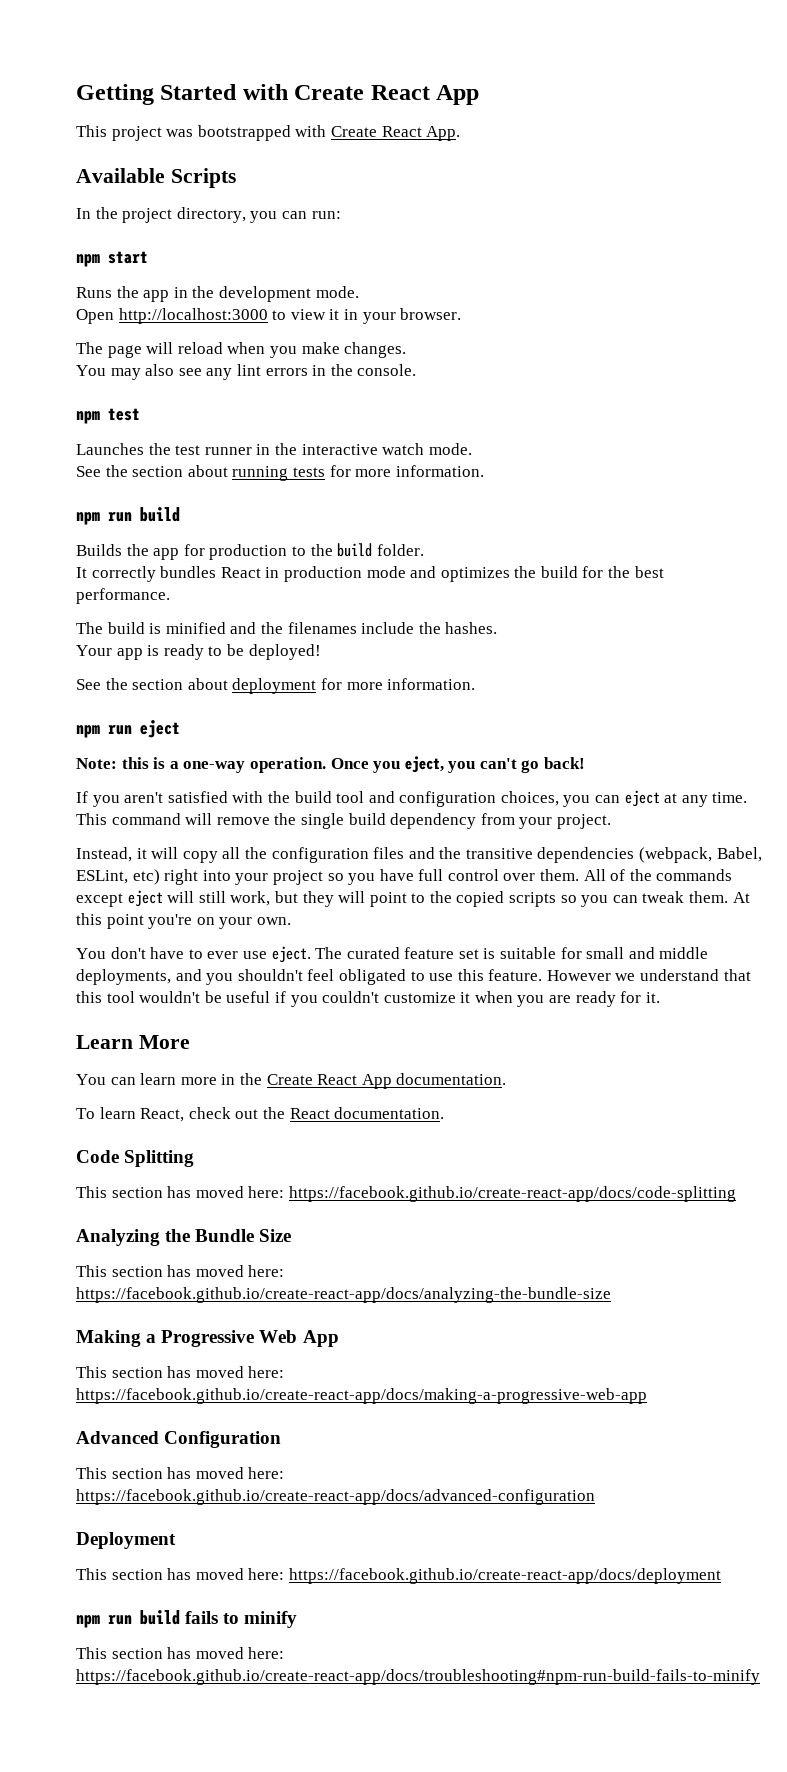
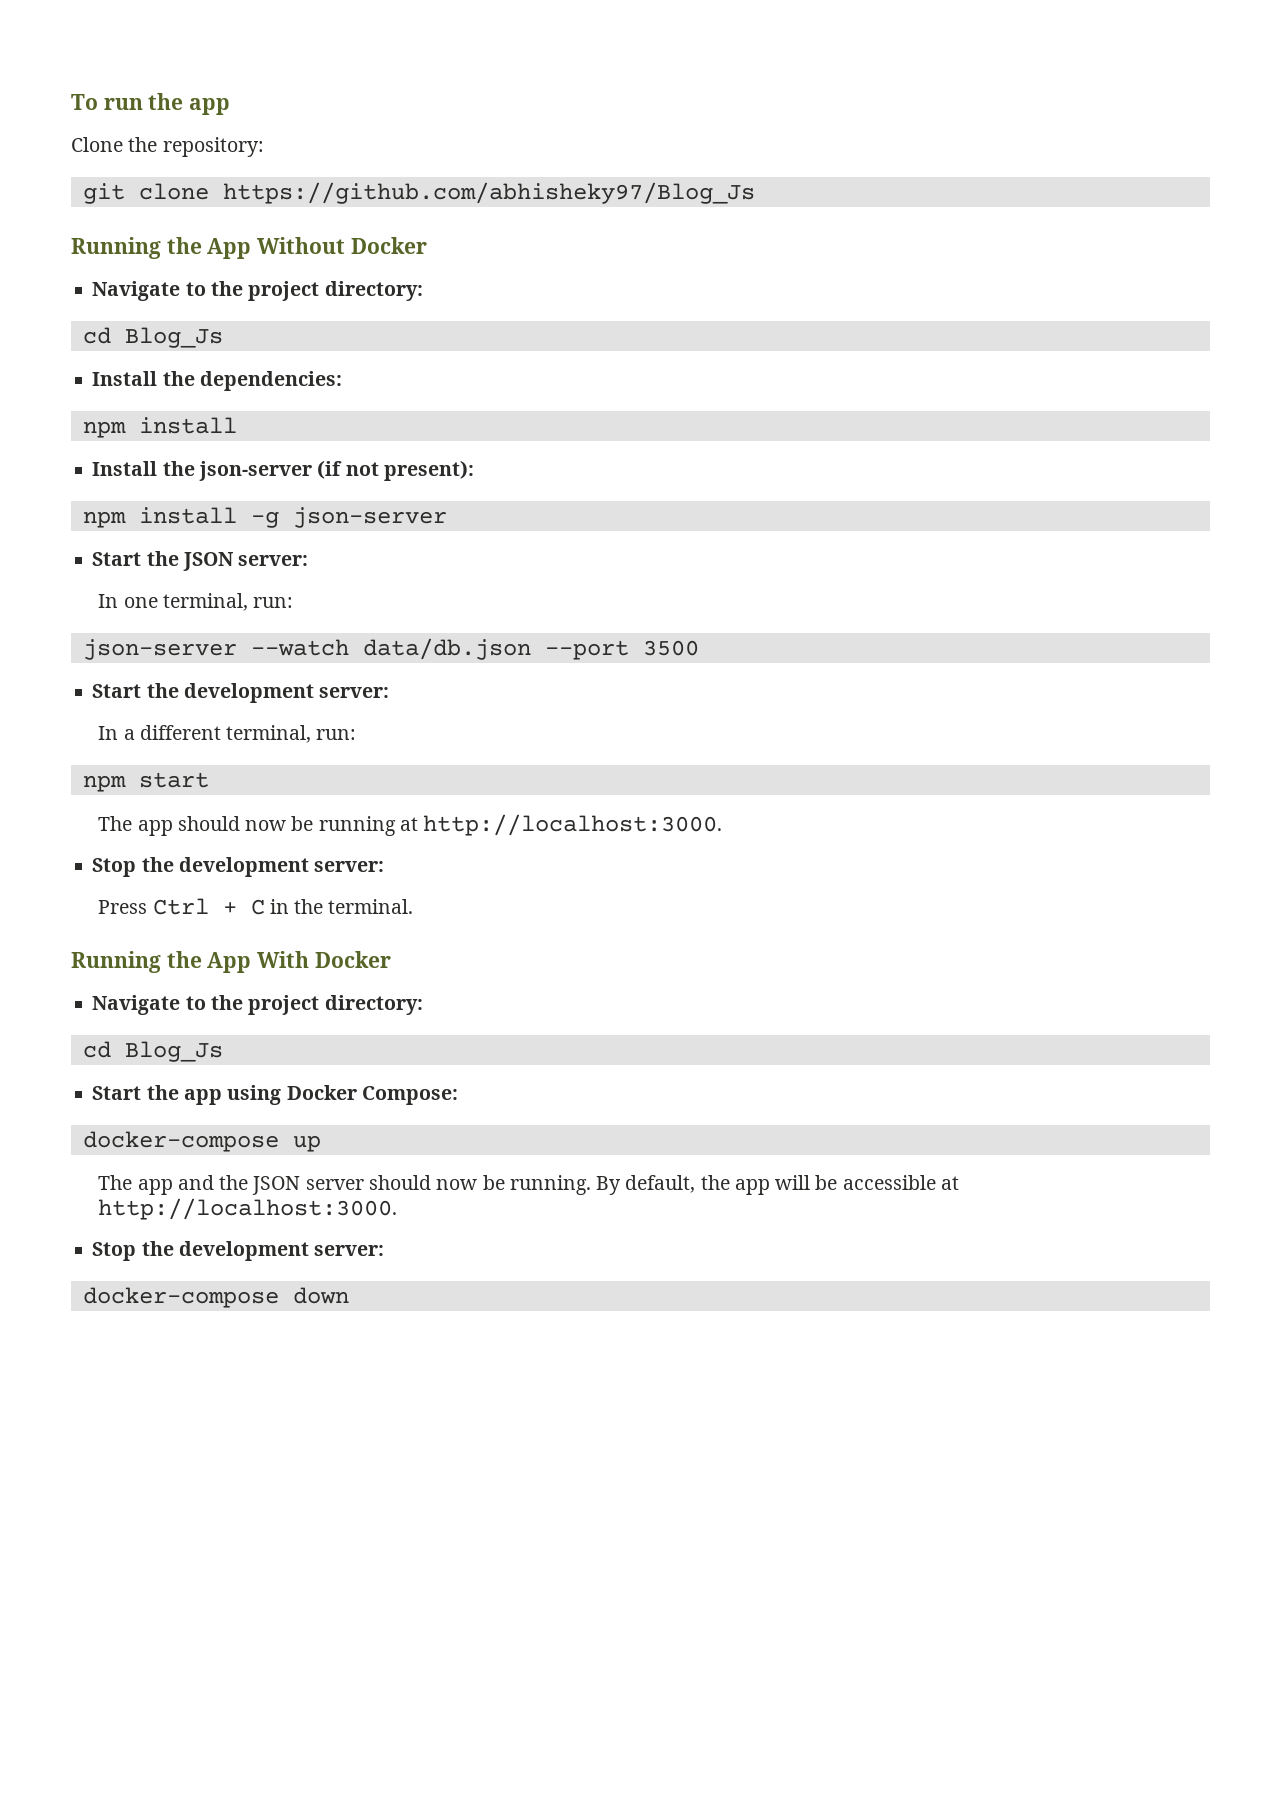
[76,84,480,105] [76,125,461,141] [76,168,236,188] [76,207,341,223] [76,251,148,267] [76,286,359,302] [76,308,462,324] [76,342,407,358] [76,364,417,380] [76,408,140,424] [76,443,472,455] [76,465,484,481] [76,507,180,525] [76,543,424,560] [76,566,664,582] [76,588,170,604] [76,622,498,634] [76,644,321,660] [76,678,476,694] [76,720,180,738] [76,756,586,773] [76,790,748,807] [76,813,611,829] [76,847,762,863] [76,869,733,885] [76,890,750,907] [76,913,291,929] [76,946,709,963] [76,969,751,985] [76,991,660,1007] [76,1035,190,1049] [76,1073,507,1089] [76,1107,445,1122] [76,1150,195,1167] [76,1186,736,1202] [76,1229,292,1246] [76,1265,285,1277] [76,1287,611,1303] [76,1330,339,1347] [76,1366,285,1378] [76,1388,647,1404] [76,1431,282,1448] [76,1467,285,1479] [76,1489,595,1505] [76,1532,176,1549] [76,1568,721,1584] [76,1610,298,1628] [76,1647,285,1659] [76,1669,760,1685] Getting Started with Create React App // This project was bootstrapped with Create React App. // Available Scripts // In the project directory, you can run: // npm start // Runs the app in the development mode. // Open http://localhost:3000 to view it in your browser. // The page will reload when you make changes. // You may also see any lint errors in the console. // npm test // Launches the test runner in the interactive watch mode. // See the section about running tests for more information. // npm run build // Builds the app for production to the build folder. // It correctly bundles React in production mode and optimizes the build for the best performance. // The build is minified and the filenames include the hashes. // Your app is ready to be deployed! // See the section about deployment for more information. // npm run eject // Note: this is a one-way operation. Once you eject, you can't go back! // If you aren't satisfied with the build tool and configuration choices, you can eject at any time. This command will remove the single build dependency from your project. // Instead, it will copy all the configuration files and the transitive dependencies (webpack, Babel, ESLint, etc) right into your project so you have full control over them. All of the commands except eject will still work, but they will point to the copied scripts so you can tweak them. At this point you're on your own. // You don't have to ever use eject. The curated feature set is suitable for small and middle deployments, and you shouldn't feel obligated to use this feature. However we understand that this tool wouldn't be useful if you couldn't customize it when you are ready for it. // Learn More // You can learn more in the Create React App documentation. // To learn React, check out the React documentation. // Code Splitting // This section has moved here: https://facebook.github.io/create-react-app/docs/code-splitting // Analyzing the Bundle Size // This section has moved here: https://facebook.github.io/create-react-app/docs/analyzing-the-bundle-size // Making a Progressive Web App // This section has moved here: https://facebook.github.io/create-react-app/docs/making-a-progressive-web-app // Advanced Configuration // This section has moved here: https://facebook.github.io/create-react-app/docs/advanced-configuration // Deployment // This section has moved here: https://facebook.github.io/create-react-app/docs/deployment // npm run build fails to minify // This section has moved here: https://facebook.github.io/create-react-app/docs/troubleshooting#npm-run-build-fails-to-minify -> [71,93,231,115] [71,137,264,157] [82,182,755,204] [71,237,427,259] [92,281,423,301] [82,327,223,348] [92,371,342,391] [82,417,237,438] [92,460,474,481] [82,507,447,528] [92,551,309,571] [98,593,294,611] [82,638,699,660] [92,683,390,703] [98,725,357,743] [82,772,209,792] [98,814,723,836] [92,857,385,877] [98,898,414,915] [71,951,391,973] [92,995,423,1015] [82,1041,223,1062] [92,1085,458,1105] [82,1131,321,1152] [98,1175,959,1195] [98,1198,398,1220] [92,1241,385,1261] [82,1287,349,1308] To run the app // Clone the repository: // git clone https://github.com/abhisheky97/Blog_Js // Running the App Without Docker // Navigate to the project directory: // cd Blog_Js // Install the dependencies: // npm install // Install the json-server (if not present): // npm install -g json-server // Start the JSON server: // In one terminal, run: // json-server --watch data/db.json --port 3500 // Start the development server: // In a different terminal, run: // npm start // The app should now be running at http://localhost:3000. // Stop the development server: // Press Ctrl + C in the terminal. // Running the App With Docker // Navigate to the project directory: // cd Blog_Js // Start the app using Docker Compose: // docker-compose up // The app and the JSON server should now be running. By default, the app will be accessible at http://localhost:3000. // Stop the development server: // docker-compose down

